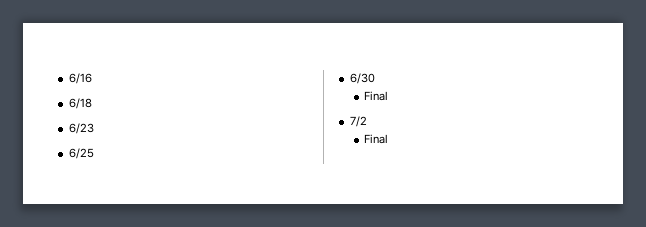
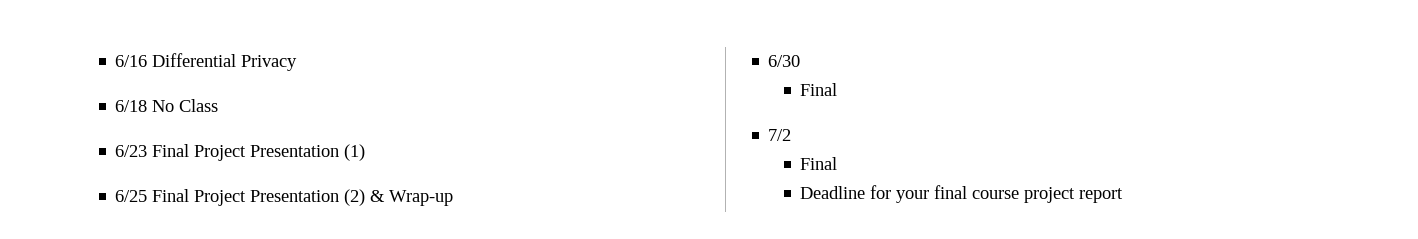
(92, 78) none -> [152,53,298,71] Differential Privacy
(92, 103) none -> [152,99,219,112] No Class
[68,148,94,159] [349,73,375,84] [364,91,389,101] [349,116,367,127] [364,134,389,144] // 6/25 // 6/30 // Final // 7/2 // Final -> [152,144,366,161] [115,189,454,206] [768,55,801,67] [800,83,838,96] [768,129,792,141] [800,157,838,170] [800,185,1124,203] Final Project Presentation (1) // 6/25 Final Project Presentation (2) & Wrap-up // 6/30 // Final // 7/2 // Final // Deadline for your final course project report

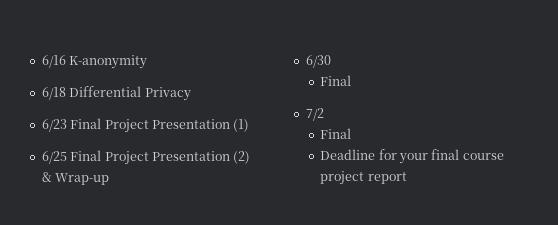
(148, 61) none -> [69,55,148,69] [41,87,66,100] K-anonymity // 6/18
[115,99,219,112] // 6/18 No Class -> (191, 94) none

